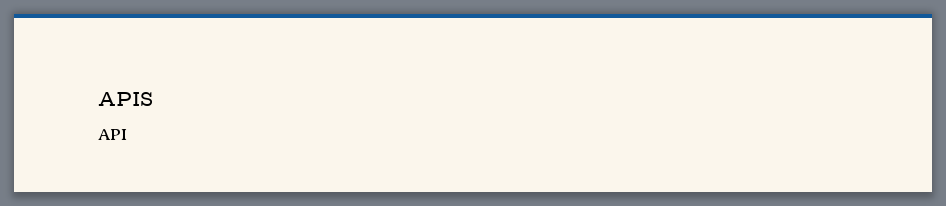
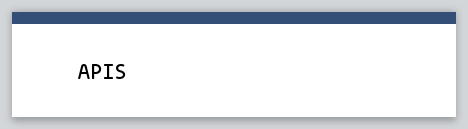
[98,129,127,140] // API -> (126, 71) none

